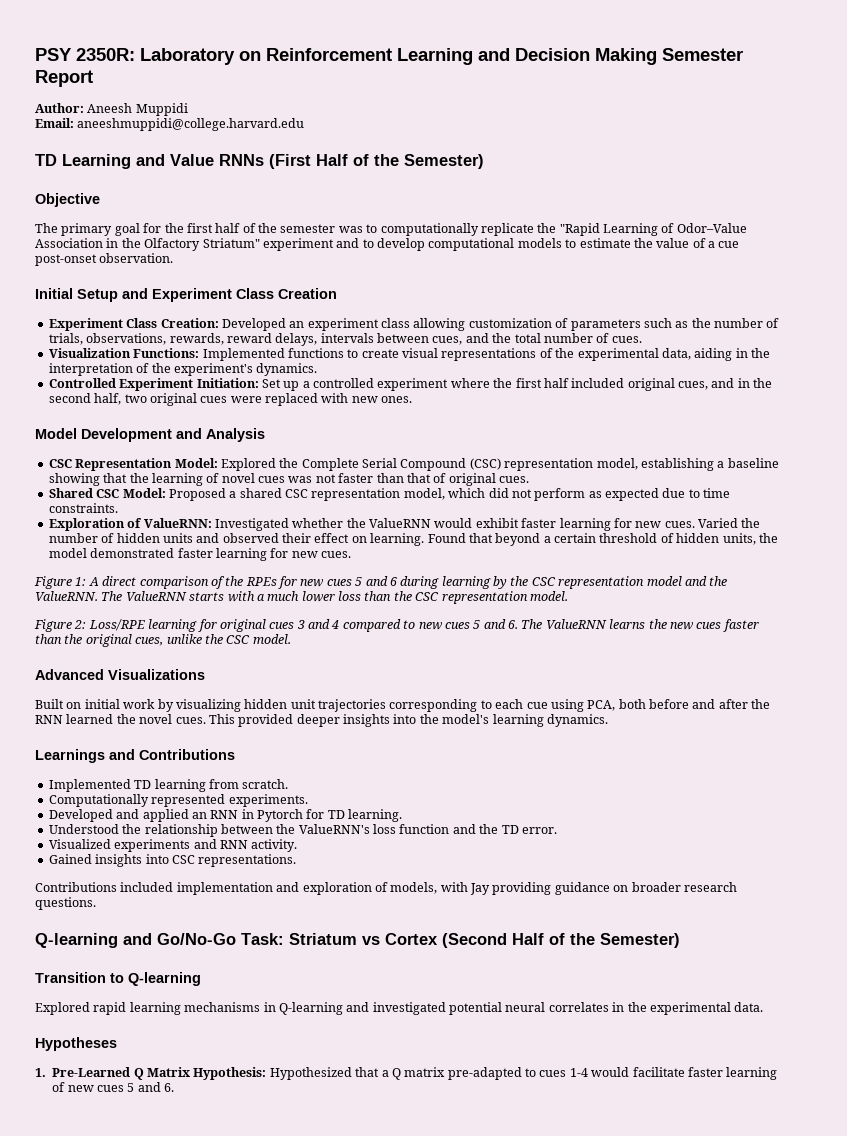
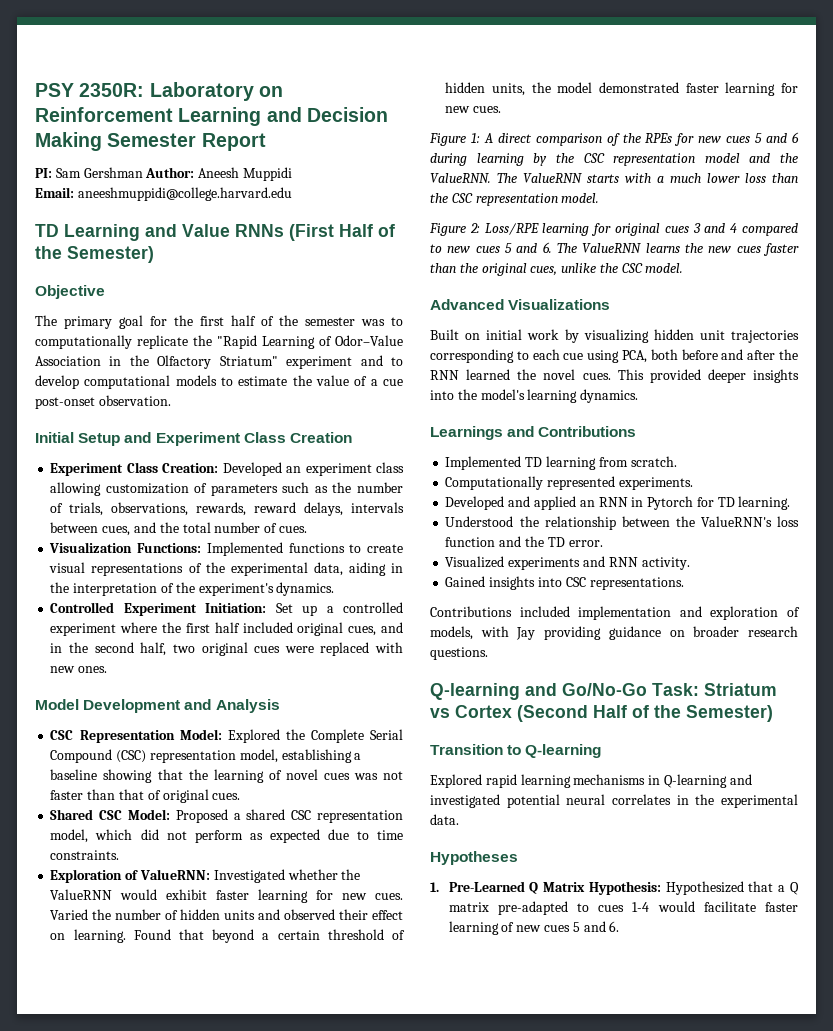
(93, 78) none -> [35,167,143,178] PI: Sam Gershman

